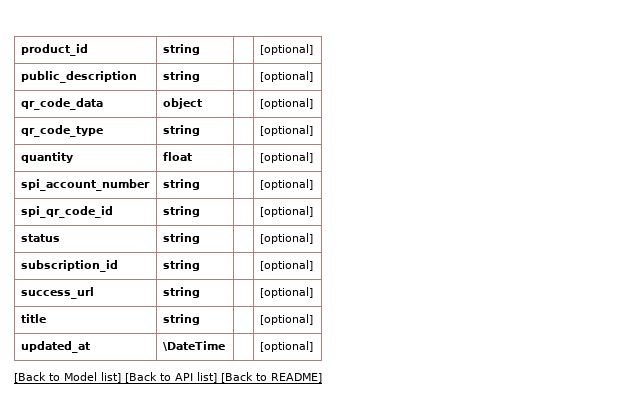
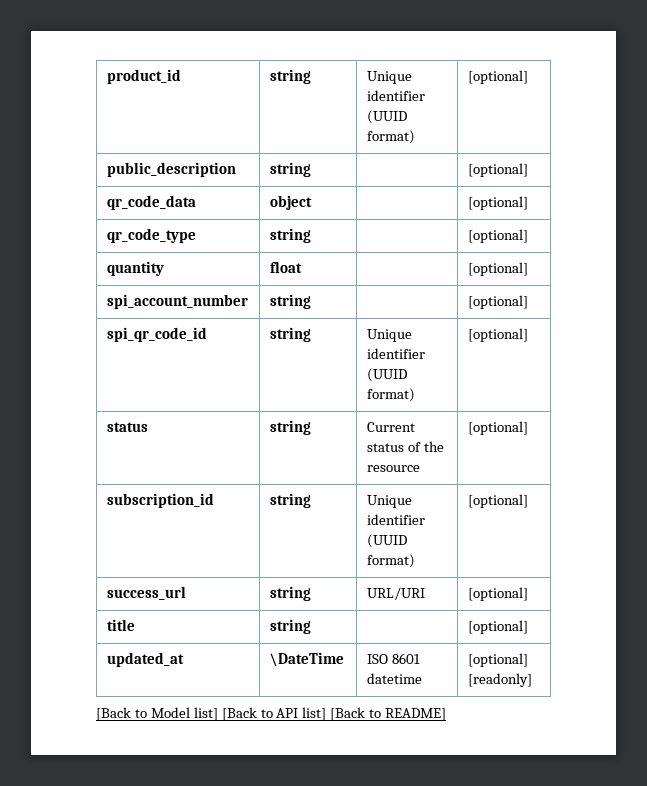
(200, 49) none -> [366,71,412,84] [366,90,425,101] [366,110,407,124] [366,130,415,144] Unique identifier (UUID format)
(200, 211) none -> [366,329,412,342] [366,348,425,359] [366,368,407,382] [366,388,415,402] Unique identifier (UUID format)
(200, 238) none -> [366,422,415,432] [366,441,444,452] [366,465,420,472] Current status of the resource
(200, 265) none -> [366,495,412,508] [366,514,425,525] [366,534,407,548] [366,554,415,568] Unique identifier (UUID format)
(200, 292) none -> [366,587,425,600] URL/URI
[259,341,313,352] | [optional] -> [366,653,420,664] [366,673,422,684] [467,653,528,667] [467,673,532,687] ISO 8601 datetime | [optional] [readonly]

